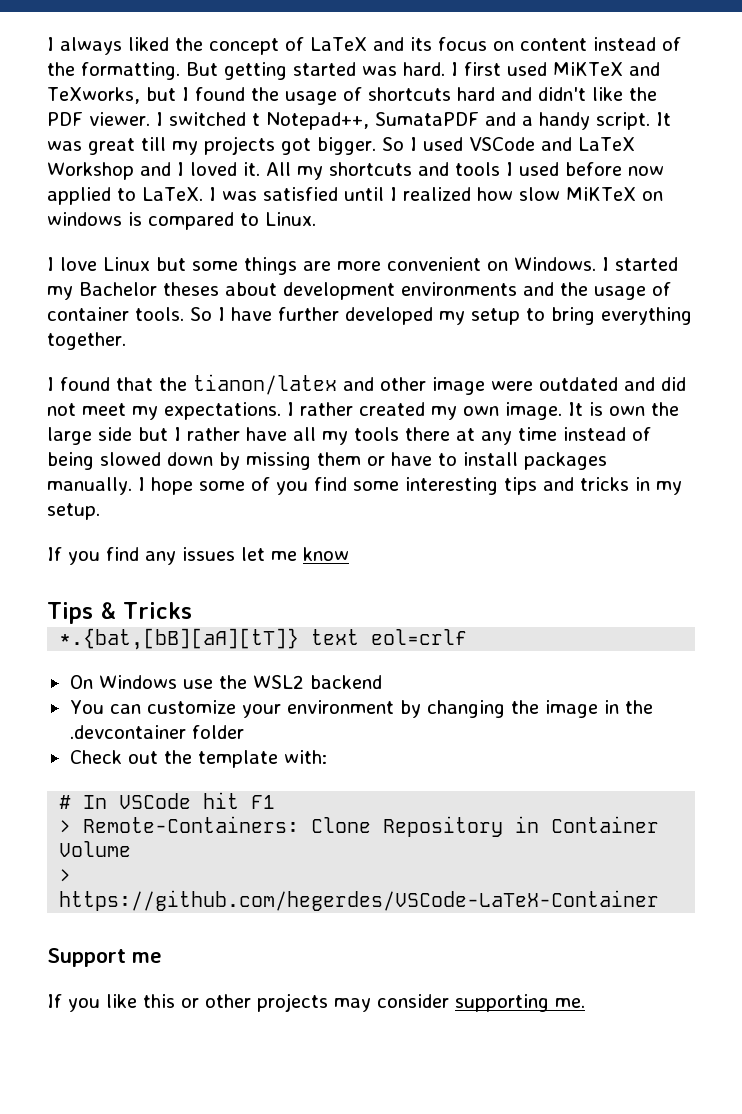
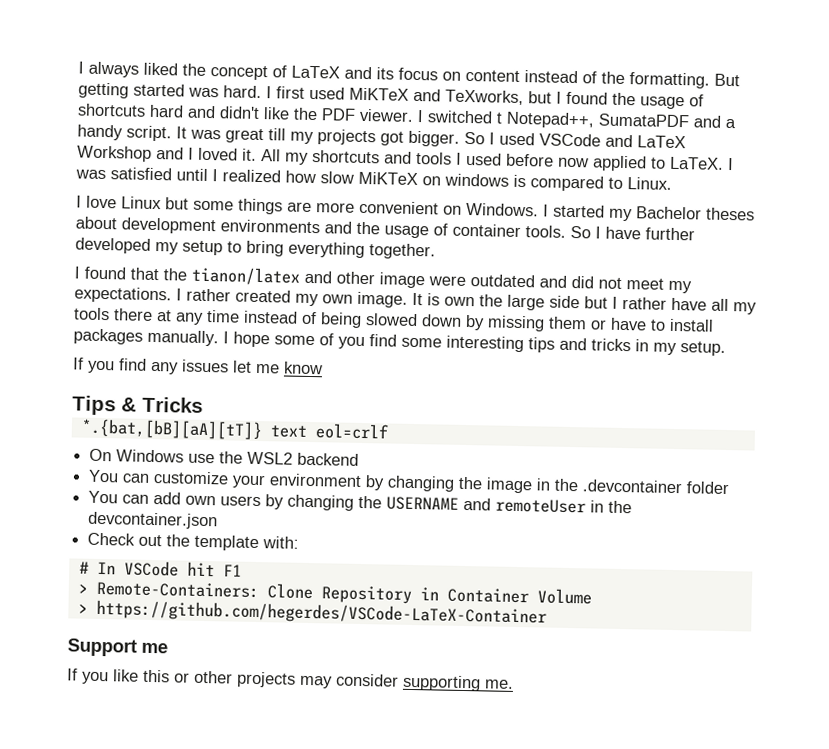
(244, 732) none -> [88,490,633,514] [88,511,219,530] // You can add own users by changing the USERNAME and remoteUser in the devcontainer.json

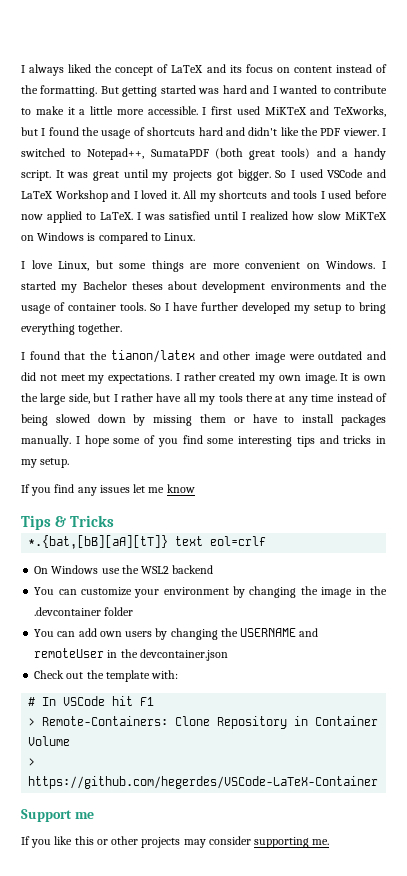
[223,85,262,99] hard. -> [222,85,387,94] [21,106,198,115] hard and I wanted to contribute to make it a little more accessible.
[496,112,503,124] t -> [71,150,82,157] to
(690, 120) none -> [214,148,311,160] (both great tools)
[268,128,286,141] till -> [123,169,149,178] until
[444,173,509,187] windows -> [37,232,85,241] Windows
[121,196,162,210] Linux -> [58,261,90,271] Linux,
[549,295,580,309] side -> [68,393,90,404] side,

